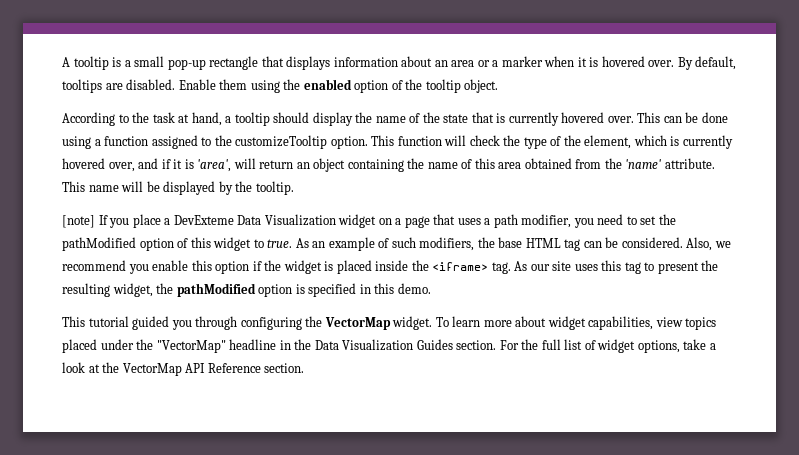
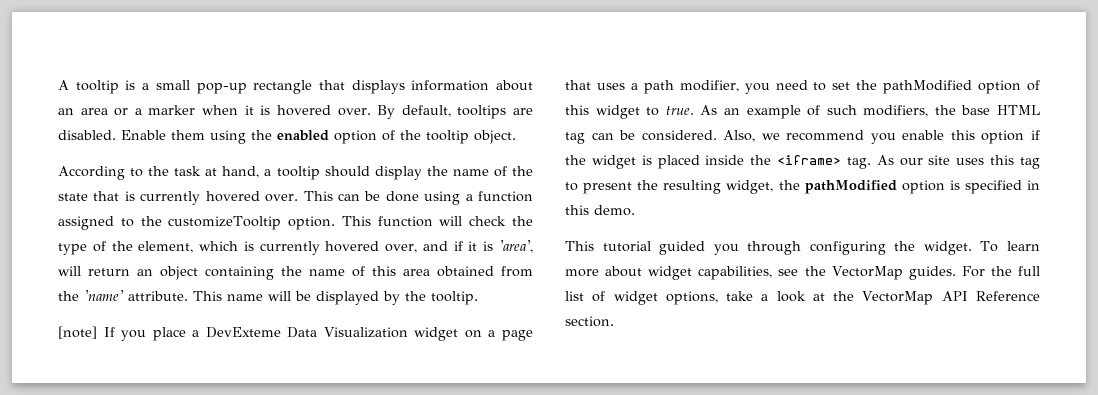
[324,317,391,330] VectorMap -> (916, 246) none
[655,317,717,330] [62,339,497,353] view topics placed under the "VectorMap" headline in the Data Visualization Guides section. -> [778,266,956,280] see the VectorMap guides.

